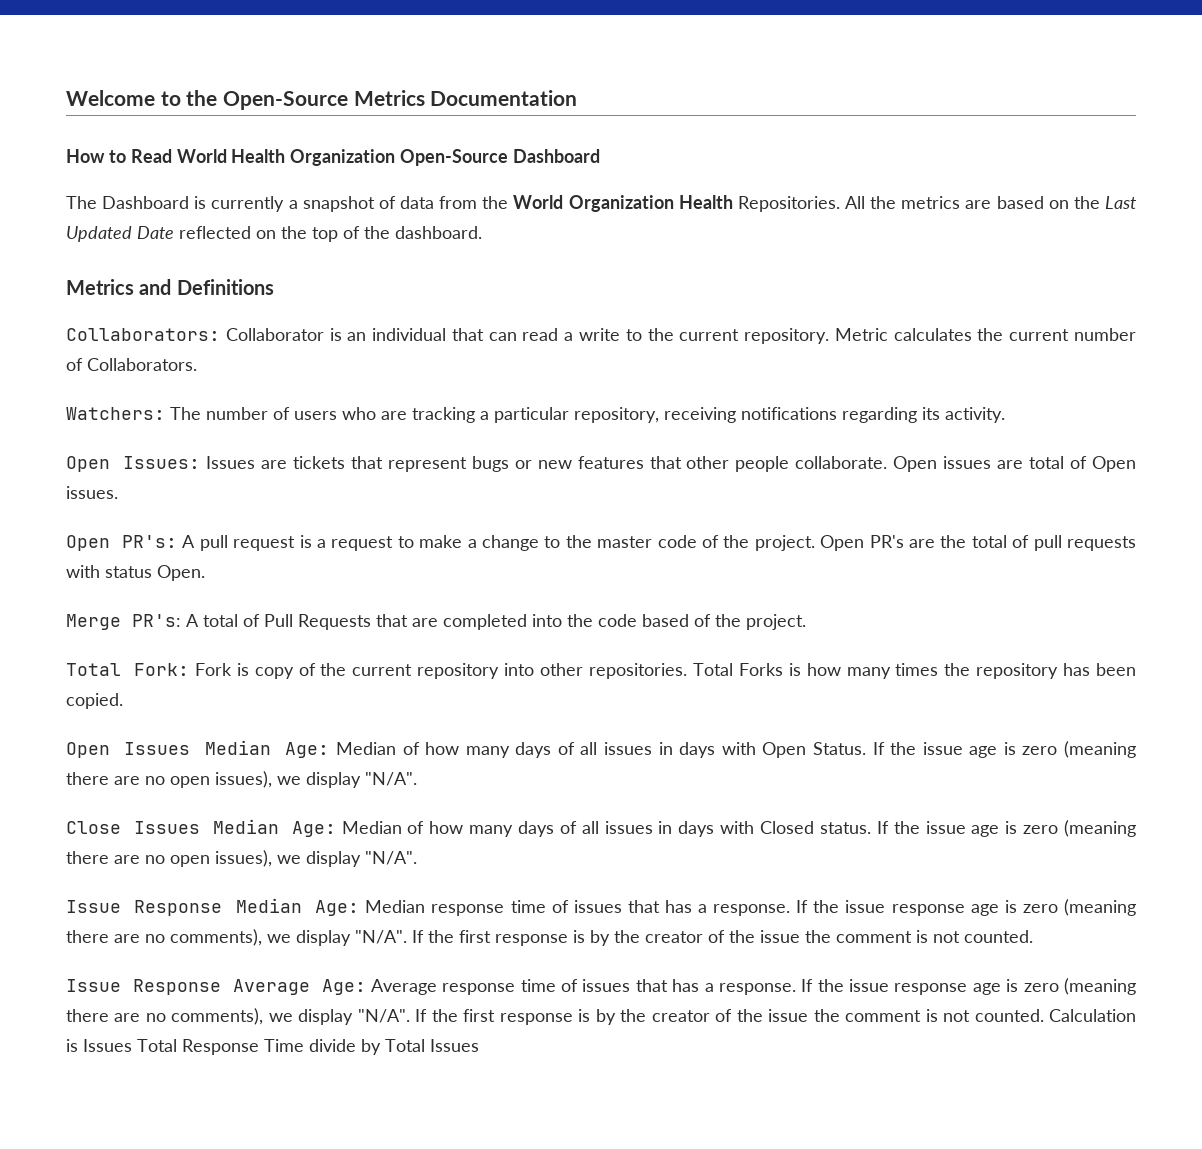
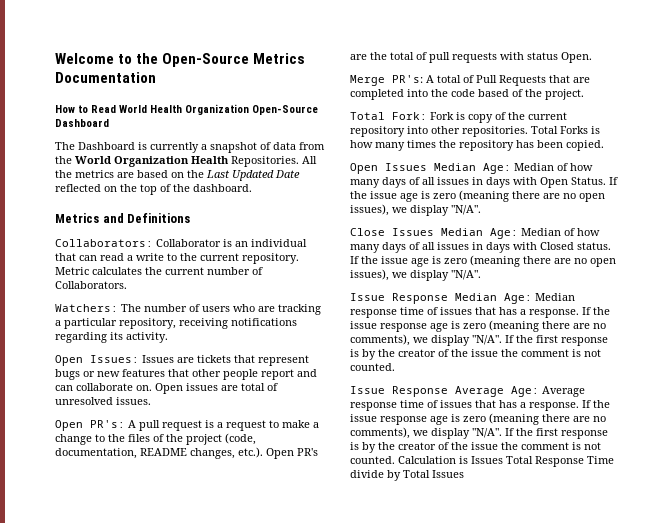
[795,456,888,469] collaborate. -> [261,369,317,380] [55,383,152,391] report and can collaborate on.
[1091,456,1136,472] Open -> [55,397,113,405] unresolved
[597,535,815,551] master code of the project. -> [128,433,256,445] [55,447,263,459] files of the project (code, documentation, README changes, etc.).

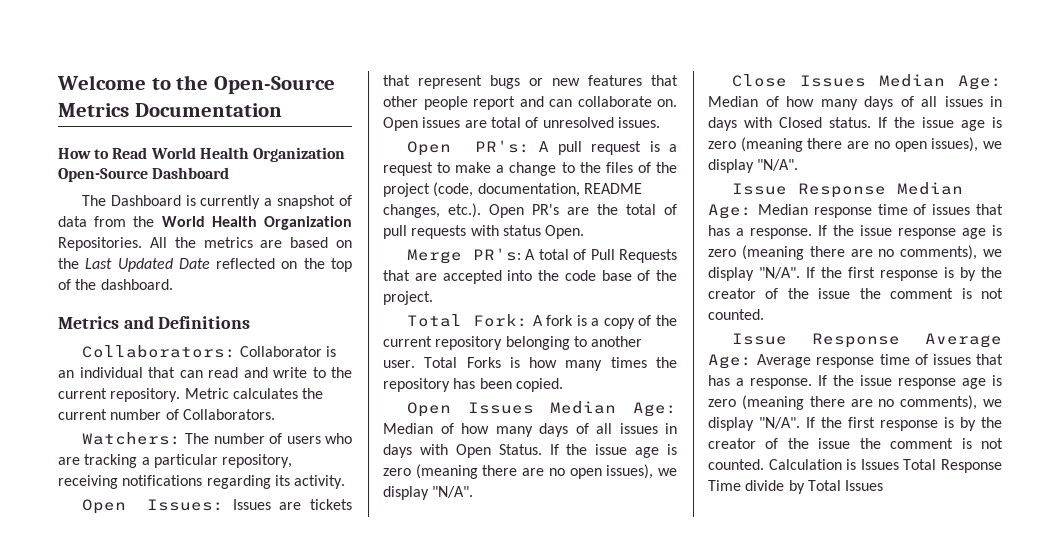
[114,156,229,167] Organization Health -> [211,216,352,230] Health Organization
[127,255,133,261] a -> [243,367,268,378] and
[350,89,404,100] completed -> [442,270,502,284] accepted
[478,89,509,97] based -> [601,270,632,281] base
[430,112,465,120] Fork is -> [532,315,600,326] A fork is a
[407,126,528,137] into other repositories. -> [505,336,643,350] [383,360,415,368] belonging to another user.

